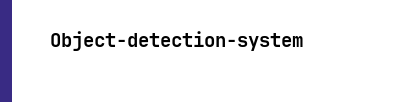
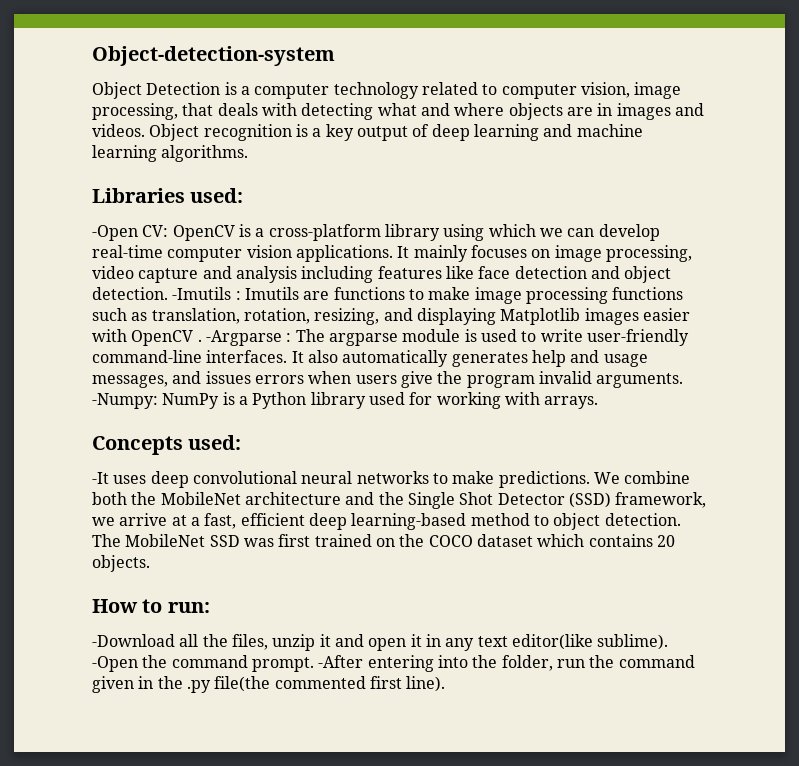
(303, 41) none -> [92,82,682,99] [92,103,704,120] [92,124,643,141] [92,145,249,162] [92,188,244,203] [92,224,660,241] [92,245,692,262] [92,266,672,283] [92,287,684,304] [92,308,690,325] [92,329,689,346] [92,350,648,367] [92,371,684,388] [92,392,599,409] [92,435,242,455] [92,471,691,488] [92,492,707,509] [92,513,681,530] [92,534,675,547] [92,555,150,572] [92,599,210,613] [92,634,669,651] [92,655,695,672] [92,676,446,693] // Object Detection is a computer technology related to computer vision, image processing, that deals with detecting what and where objects are in images and videos. Object recognition is a key output of deep learning and machine learning algorithms. // Libraries used: // -Open CV: OpenCV is a cross-platform library using which we can develop real-time computer vision applications. It mainly focuses on image processing, video capture and analysis including features like face detection and object detection. -Imutils : Imutils are functions to make image processing functions such as translation, rotation, resizing, and displaying Matplotlib images easier with OpenCV . -Argparse : The argparse module is used to write user-friendly command-line interfaces. It also automatically generates help and usage messages, and issues errors when users give the program invalid arguments. -Numpy: NumPy is a Python library used for working with arrays. // Concepts used: // -It uses deep convolutional neural networks to make predictions. We combine both the MobileNet architecture and the Single Shot Detector (SSD) framework, we arrive at a fast, efficient deep learning-based method to object detection. The MobileNet SSD was first trained on the COCO dataset which contains 20 objects. // How to run: // -Download all the files, unzip it and open it in any text editor(like sublime). -Open the command prompt. -After entering into the folder, run the command given in the .py file(the commented first line).

